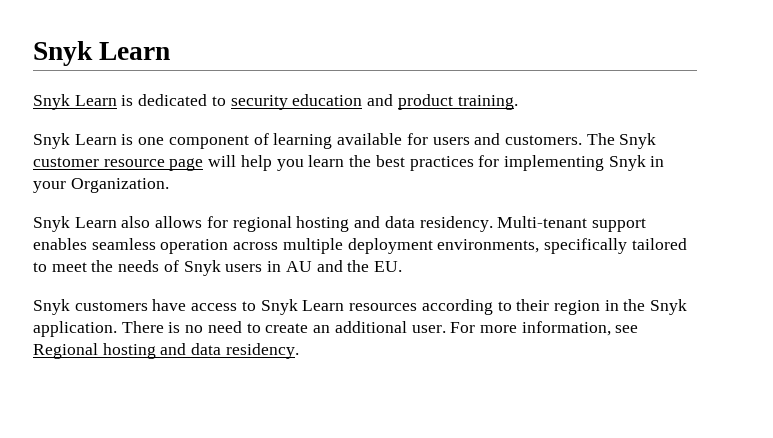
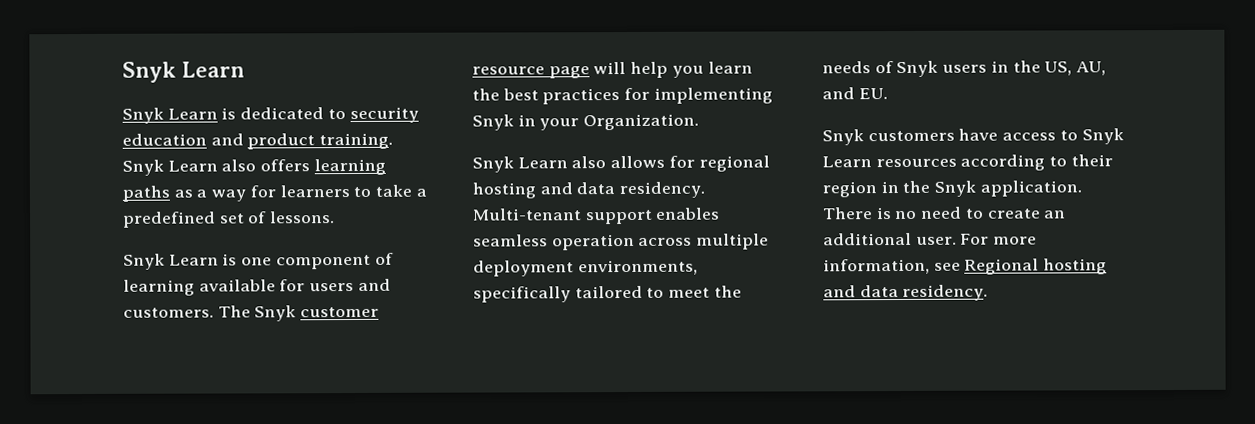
(518, 102) none -> [122,158,386,176] [122,184,427,202] [122,211,336,228] Snyk Learn also offers learning paths as a way for learners to take a predefined set of lessons.
[285,260,370,272] AU and the -> [1012,60,1107,76] [822,87,855,100] the US, AU, and

